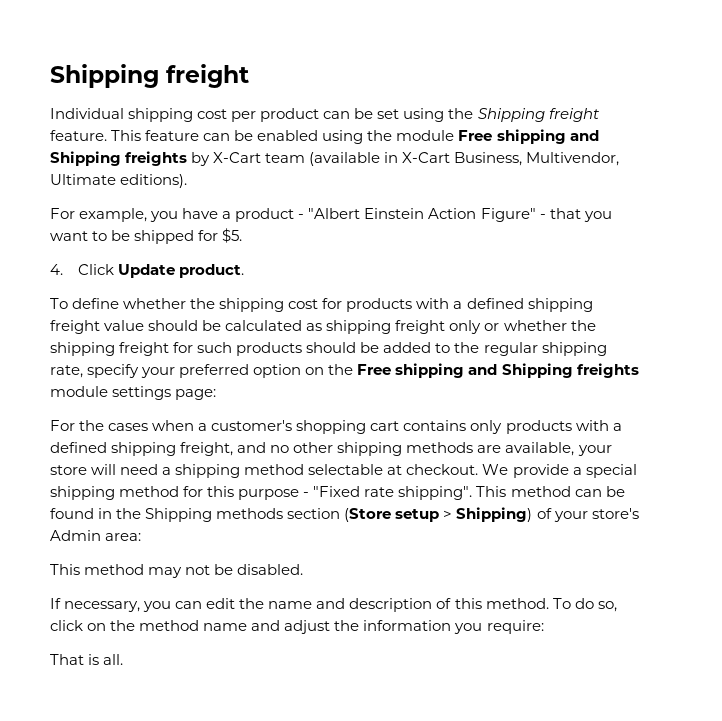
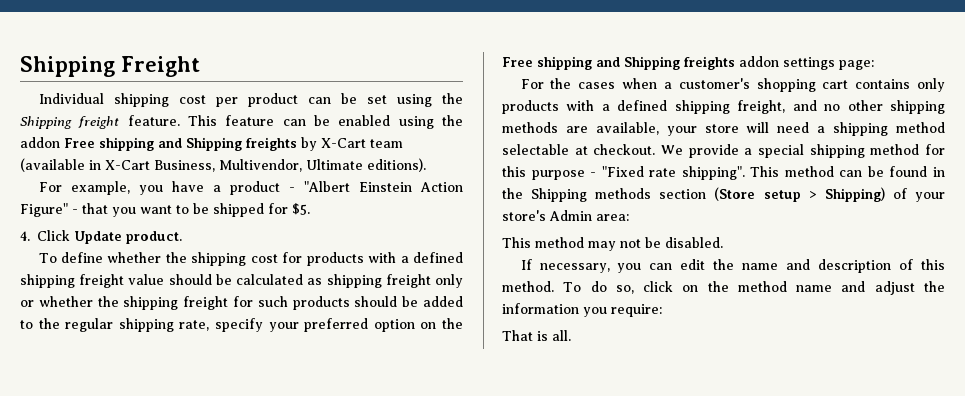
[50,64,249,88] Shipping freight -> [20,56,200,77] Shipping Freight
[396,130,455,141] module -> [20,137,60,148] addon
[50,386,108,397] module -> [739,56,779,67] addon

